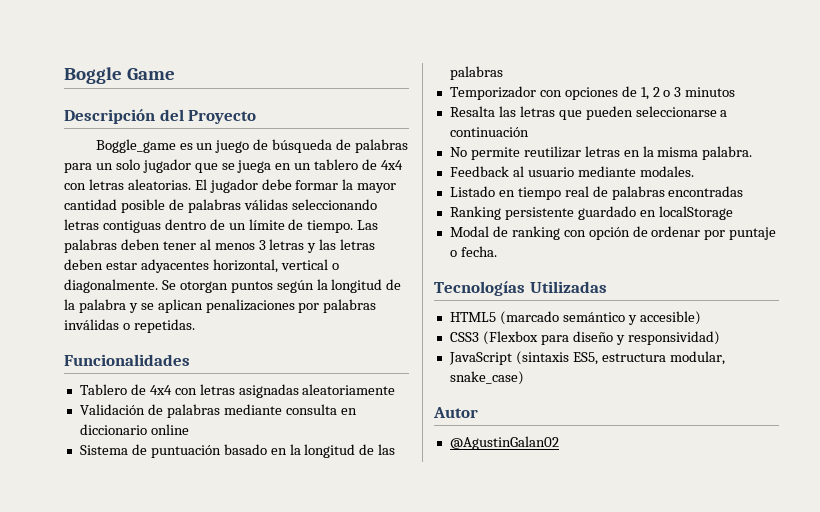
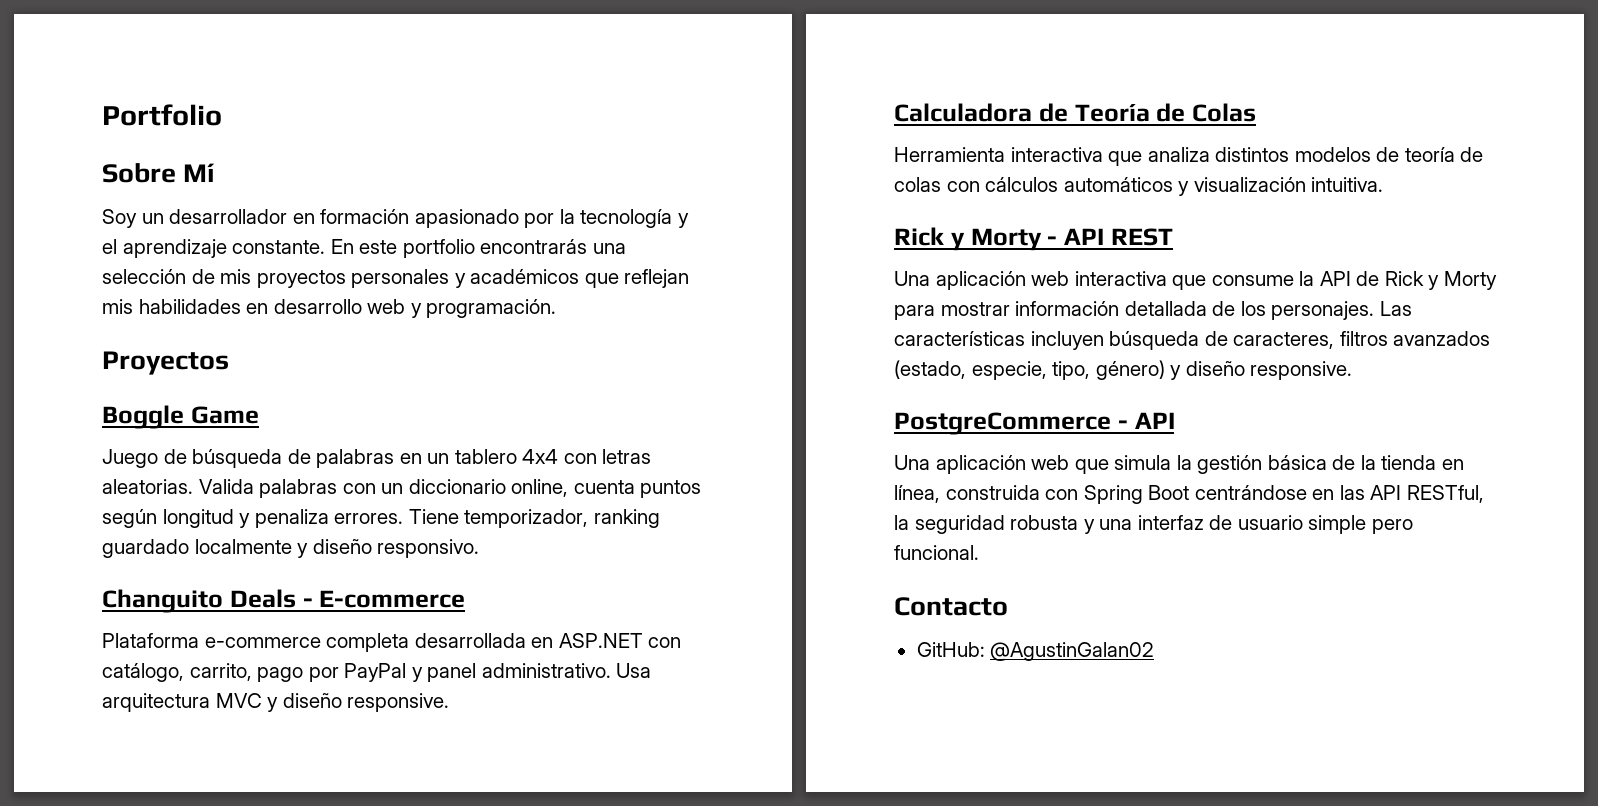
[64,67,175,84] [64,109,257,124] [95,139,409,153] [64,159,272,173] Boggle Game // Descripción del Proyecto // Boggle_game es un juego de búsqueda de palabras para un solo jugador que se juega -> [102,104,222,126] [102,163,216,183] [102,209,689,228] [102,239,626,258] [102,269,690,288] [102,299,557,318] [102,351,229,375] [102,405,259,429] [102,449,395,468] Portfolio // Sobre Mí // Soy un desarrollador en formación apasionado por la tecnología y el aprendizaje constante. En este portfolio encontrarás una selección de mis proyectos personales y académicos que reflejan mis habilidades en desarrollo web y programación. // Proyectos // Boggle Game // Juego de búsqueda de palabras
[362,159,378,170] de -> (517, 456) none
[194,179,397,193] [64,199,377,213] [64,219,379,233] [64,239,376,253] [64,259,339,273] [64,279,402,293] [64,299,377,313] [64,319,195,333] [64,354,190,366] [79,384,396,398] [79,404,357,418] [79,424,189,435] [79,444,396,458] [449,66,503,80] [449,86,736,100] [449,106,728,120] [449,127,529,137] [449,146,753,160] [449,166,694,177] [449,186,744,200] [449,206,733,220] [449,226,777,240] [449,246,497,257] [434,281,607,296] [449,311,701,325] [449,331,720,345] [448,351,725,365] [449,371,524,385] [433,407,478,418] El jugador debe formar la mayor cantidad posible de palabras válidas seleccionando letras contiguas dentro de un límite de tiempo. Las palabras deben tener al menos 3 letras y las letras deben estar adyacentes horizontal, vertical o diagonalmente. Se otorgan puntos según la longitud de la palabra y se aplican penalizaciones por palabras inválidas o repetidas. // Funcionalidades // Tablero de 4x4 con letras asignadas aleatoriamente // Validación de palabras mediante consulta en diccionario online // Sistema de puntuación basado en la longitud de las palabras // Temporizador con opciones de 1, 2 o 3 minutos // Resalta las letras que pueden seleccionarse a continuación // No permite reutilizar letras en la misma palabra. // Feedback al usuario mediante modales. // Listado en tiempo real de palabras encontradas // Ranking persistente guardado en localStorage // Modal de ranking con opción de ordenar por puntaje o fecha. // Tecnologías Utilizadas // HTML5 (marcado semántico y accesible) // CSS3 (Flexbox para diseño y responsividad) // JavaScript (sintaxis ES5, estructura modular, snake_case) // Autor // -> [198,479,702,498] [102,509,660,528] [102,539,480,558] [102,589,466,613] [102,633,682,652] [102,663,652,682] [102,693,450,712] [894,103,1256,122] [894,147,1484,166] [894,177,1384,196] [894,227,1173,251] [894,271,1497,290] [894,301,1412,320] [894,331,1491,350] [894,360,1353,380] [894,412,1175,435] [894,455,1464,474] [894,485,1484,504] [894,515,1413,534] [894,545,979,560] [894,597,1008,616] [916,642,985,657] Valida palabras con un diccionario online, cuenta puntos según longitud y penaliza errores. Tiene temporizador, ranking guardado localmente y diseño responsivo. // Changuito Deals - E-commerce // Plataforma e-commerce completa desarrollada en ASP.NET con catálogo, carrito, pago por PayPal y panel administrativo. Usa arquitectura MVC y diseño responsive. // Calculadora de Teoría de Colas // Herramienta interactiva que analiza distintos modelos de teoría de colas con cálculos automáticos y visualización intuitiva. // Rick y Morty - API REST // Una aplicación web interactiva que consume la API de Rick y Morty para mostrar información detallada de los personajes. Las características incluyen búsqueda de caracteres, filtros avanzados (estado, especie, tipo, género) y diseño responsive. // PostgreCommerce - API // Una aplicación web que simula la gestión básica de la tienda en línea, construida con Spring Boot centrándose en las API RESTful, la seguridad robusta y una interfaz de usuario simple pero funcional. // Contacto // GitHub:

